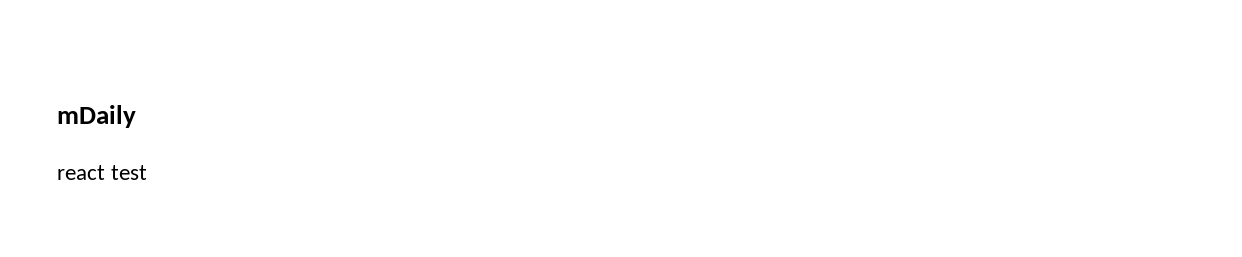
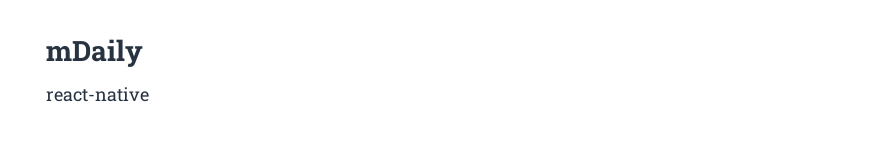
[57,165,148,180] react test -> [46,87,149,102] react-native

